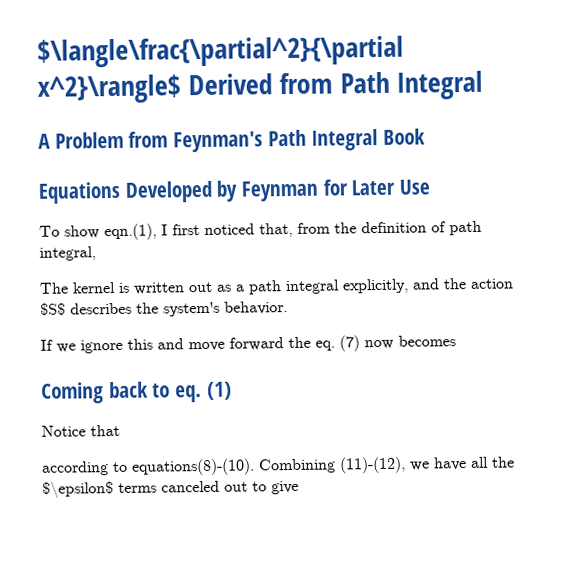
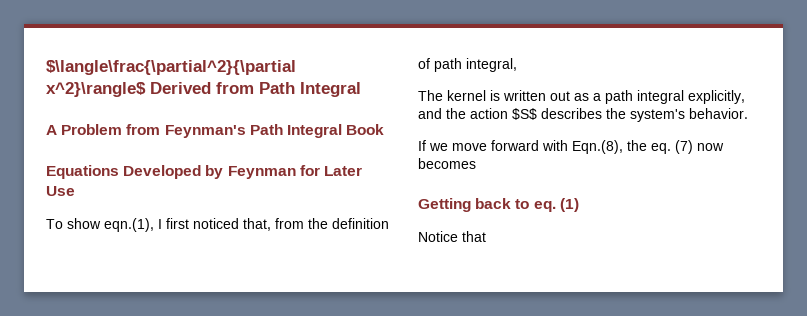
[80,337,284,354] ignore this and move forward -> [452,140,623,154] move forward with Eqn.(8),
[41,382,104,404] Coming -> [418,198,471,212] Getting
[41,456,515,476] [42,480,299,498] // according to equations(8)-(10). Combining (11)-(12), we have all the $\epsilon$ terms canceled out to give -> (486, 236) none

